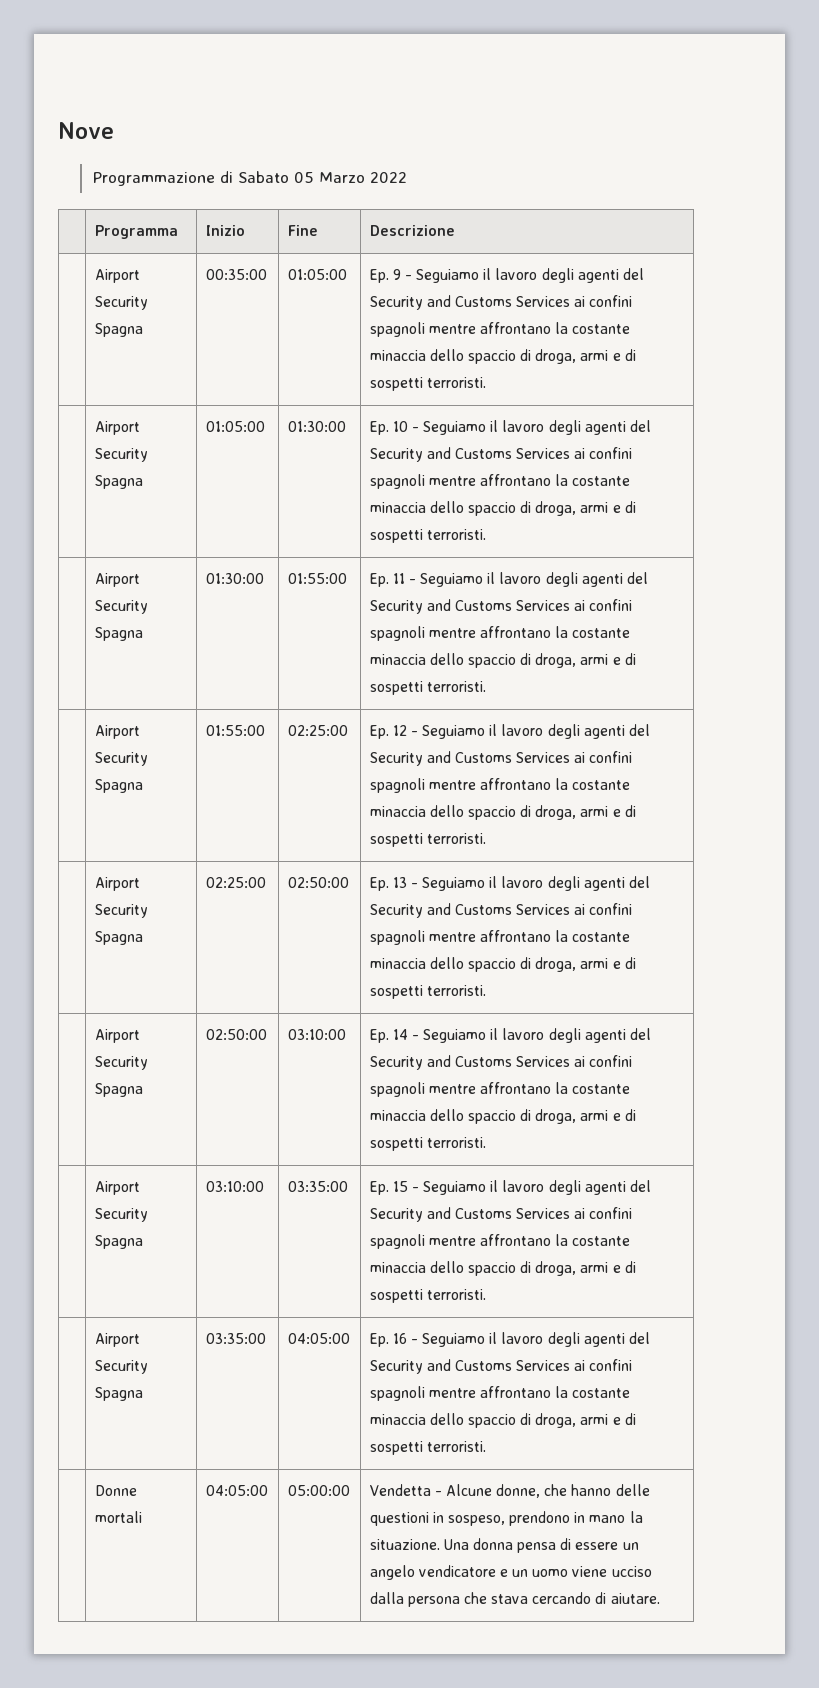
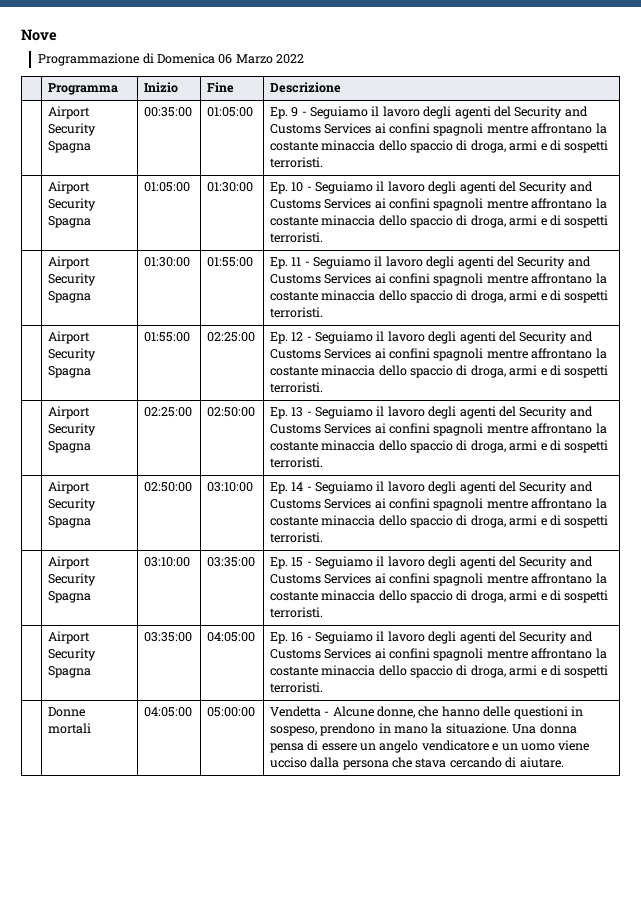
[237,171,314,183] Sabato 05 -> [156,53,233,64] Domenica 06

